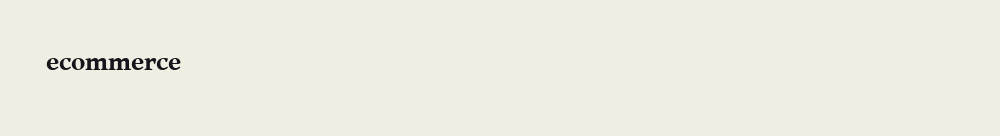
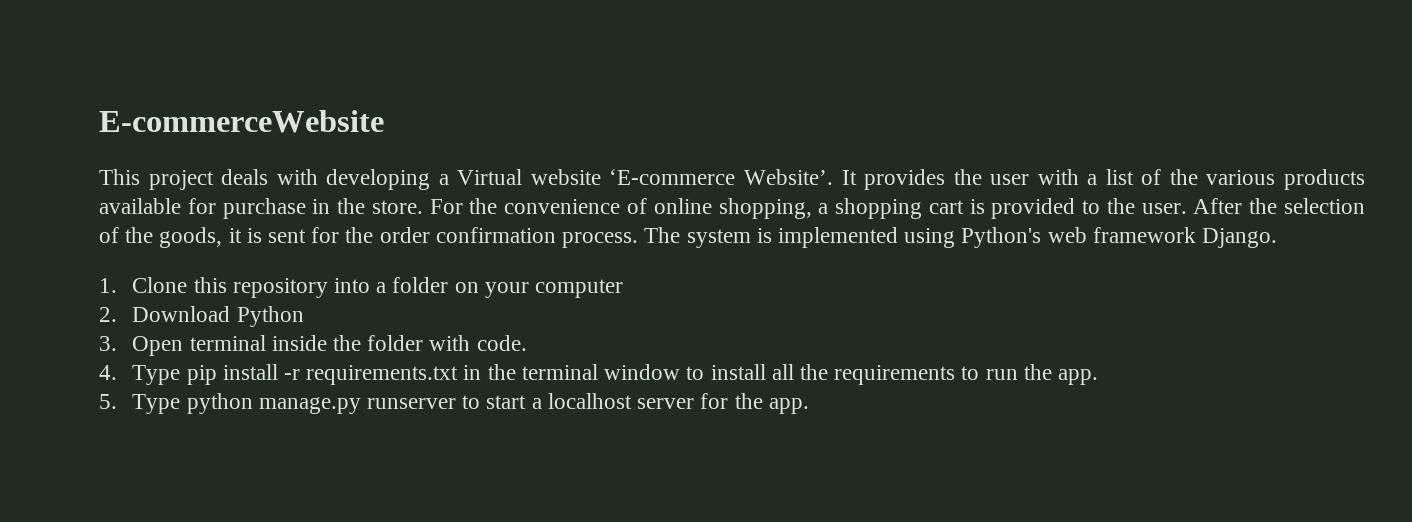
[46,58,181,70] ecommerce -> [99,110,384,133] [99,169,1365,190] [99,198,1365,219] [99,227,1277,248] [99,277,624,298] [99,306,304,327] [99,335,527,356] [99,364,1098,385] [99,393,809,414] E-commerceWebsite // This project deals with developing a Virtual website ‘E-commerce Website’. It provides the user with a list of the various products available for purchase in the store. For the convenience of online shopping, a shopping cart is provided to the user. After the selection of the goods, it is sent for the order confirmation process. The system is implemented using Python's web framework Django. // 1. Clone this repository into a folder on your computer // 2. Download Python // 3. Open terminal inside the folder with code. // 4. Type pip install -r requirements.txt in the terminal window to install all the requirements to run the app. // 5. Type python manage.py runserver to start a localhost server for the app.

